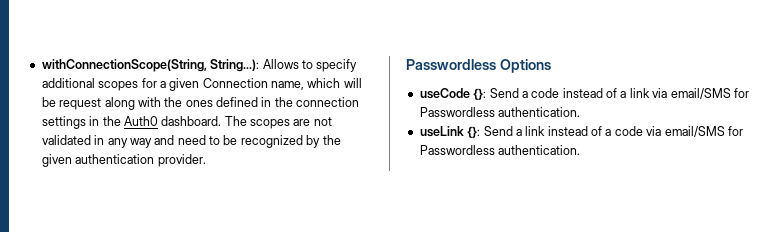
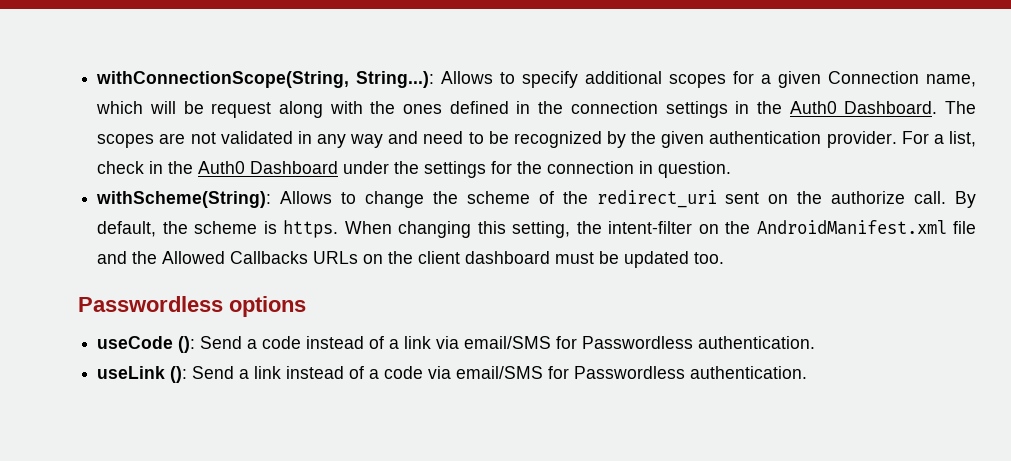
[161,116,222,126] dashboard. -> [844,101,938,114] Dashboard.
[406,59,551,73] // Passwordless Options -> [901,131,977,147] [97,161,732,178] [96,190,977,208] [97,220,976,238] [97,251,725,268] [78,296,306,317] For a list, check in the Auth0 Dashboard under the settings for the connection in question. // withScheme(String): Allows to change the scheme of the redirect_uri sent on the authorize call. By default, the scheme is https. When changing this setting, the intent-filter on the AndroidManifest.xml file and the Allowed Callbacks URLs on the client dashboard must be updated too. // Passwordless options
[473,88,487,100] {}: -> [178,336,196,353] ():
[467,126,481,138] {}: -> [170,366,188,383] ():

